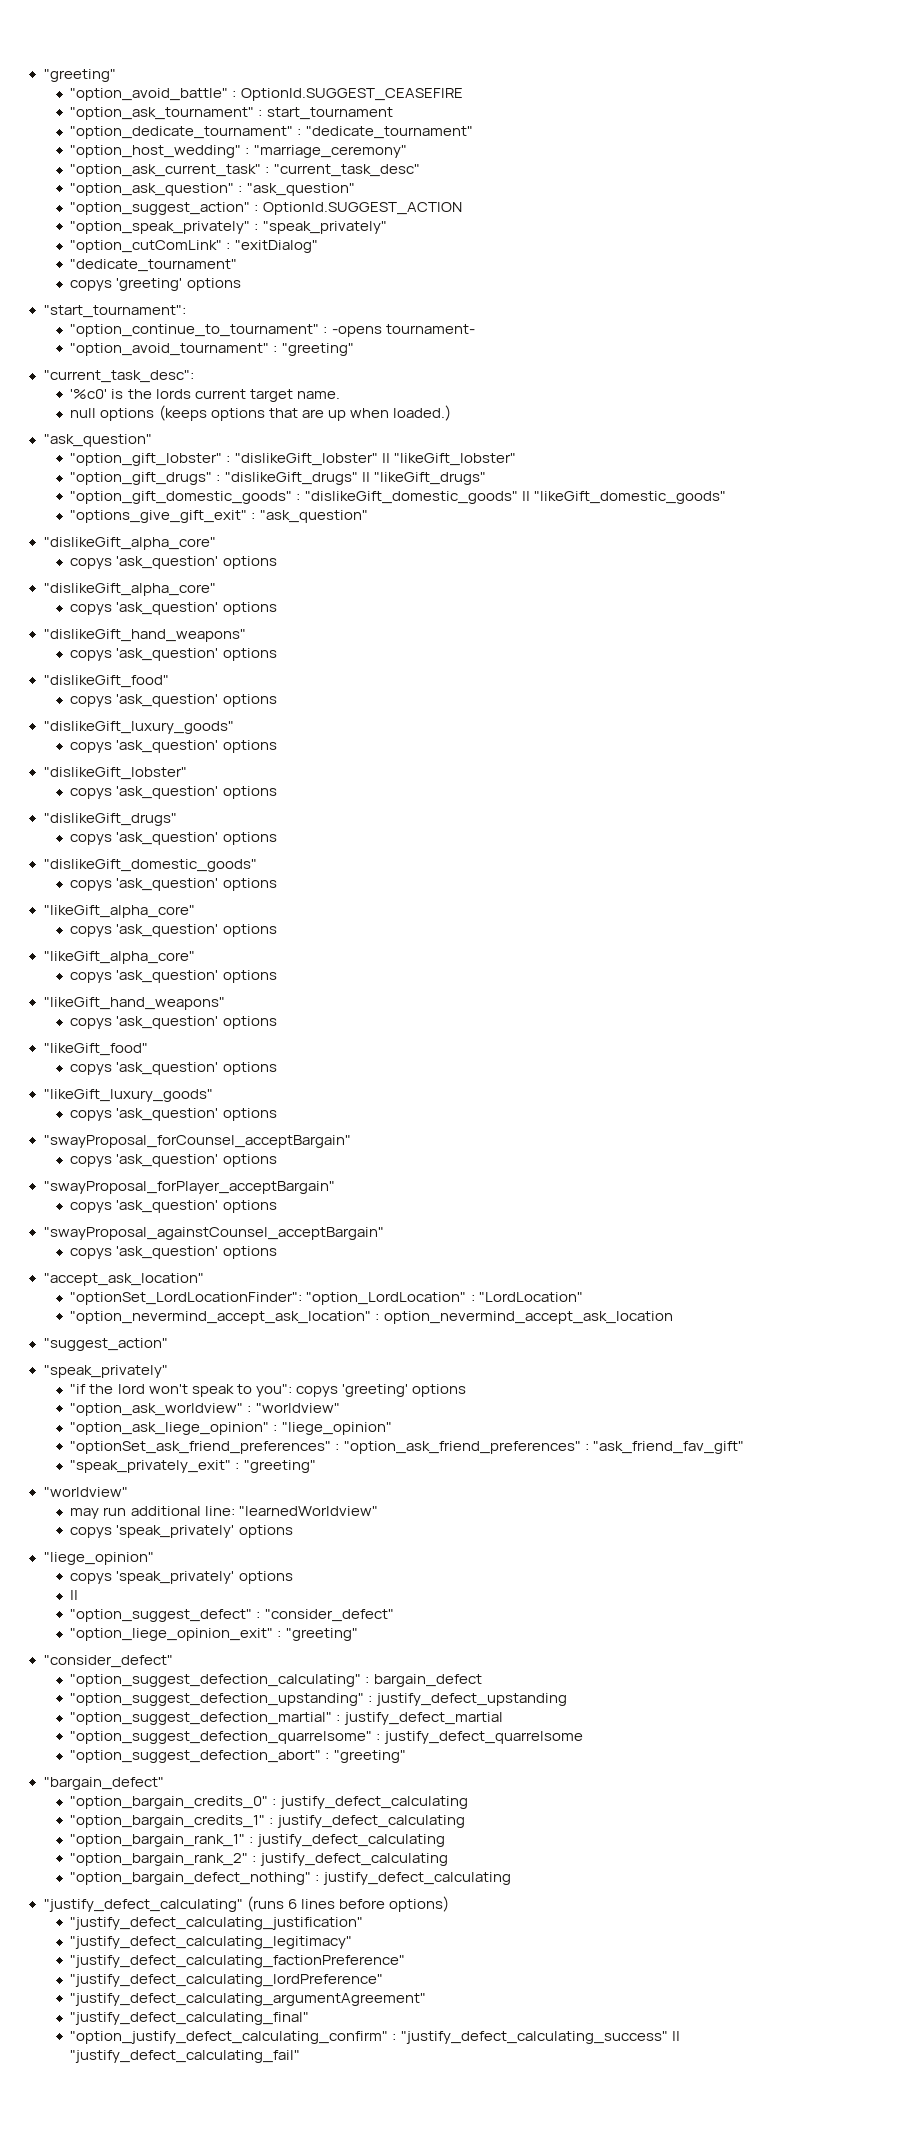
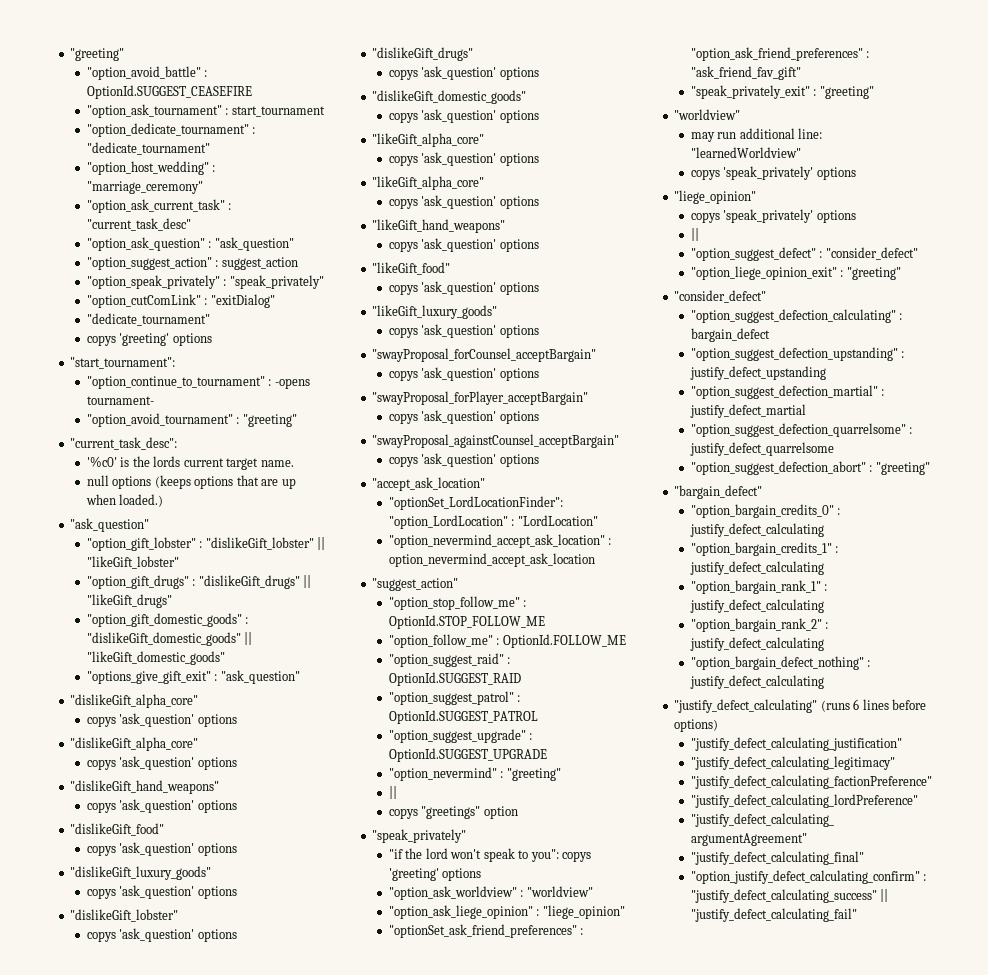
[262,202,462,215] OptionId.SUGGEST_ACTION -> [221,257,298,270] suggest_action
(168, 1344) none -> [388,596,527,610] [388,615,545,629] [388,634,626,648] [388,653,511,667] [388,672,521,686] [388,691,521,705] [388,710,538,724] [388,729,533,743] [388,748,547,762] [388,767,561,781] [388,786,397,799] [388,806,518,819] // "option_stop_follow_me" : OptionId.STOP_FOLLOW_ME // "option_follow_me" : OptionId.FOLLOW_ME // "option_suggest_raid" : OptionId.SUGGEST_RAID // "option_suggest_patrol" : OptionId.SUGGEST_PATROL // "option_suggest_upgrade" : OptionId.SUGGEST_UPGRADE // "option_nevermind" : "greeting" // || // copys "greetings" option

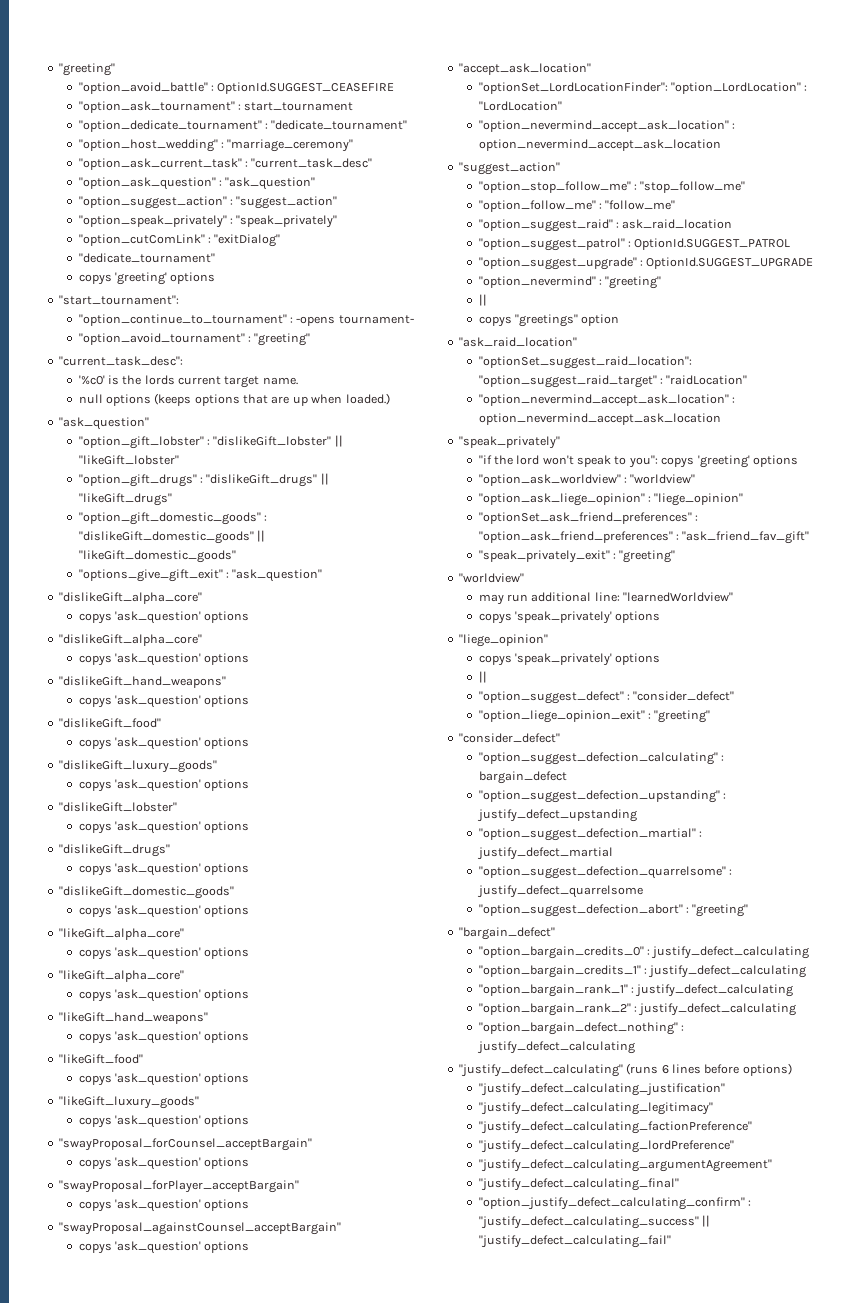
[221,257,298,270] suggest_action -> [236,196,338,209] "suggest_action"
[388,615,545,629] OptionId.STOP_FOLLOW_ME -> [640,181,746,193] "stop_follow_me"
[502,634,626,648] OptionId.FOLLOW_ME -> [605,200,676,210] "follow_me"
[388,672,521,686] OptionId.SUGGEST_RAID -> [622,219,733,229] ask_raid_location
(518, 812) none -> [458,337,577,347] [478,356,692,369] [478,375,748,388] [478,394,735,406] [478,413,721,425] // "ask_raid_location" // "optionSet_suggest_raid_location": "option_suggest_raid_target" : "raidLocation" // "option_nevermind_accept_ask_location" : option_nevermind_accept_ask_location

